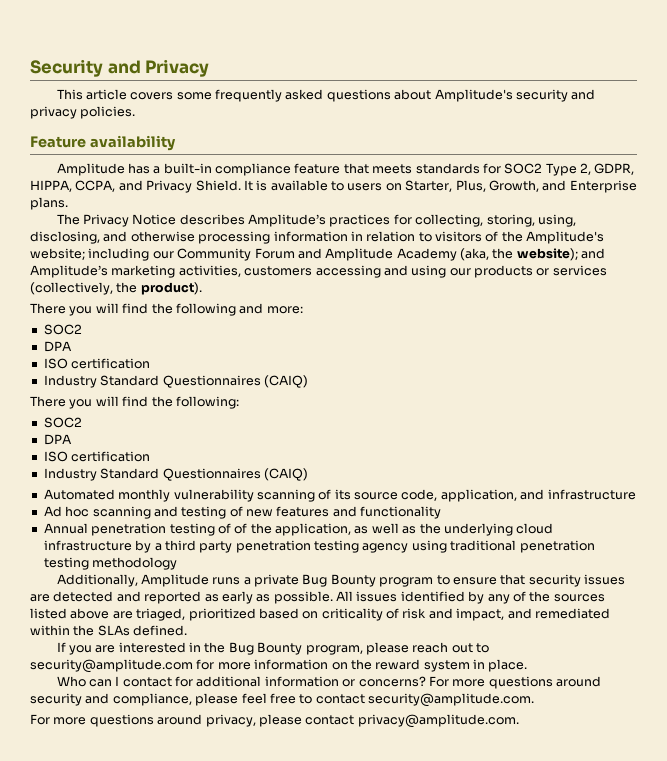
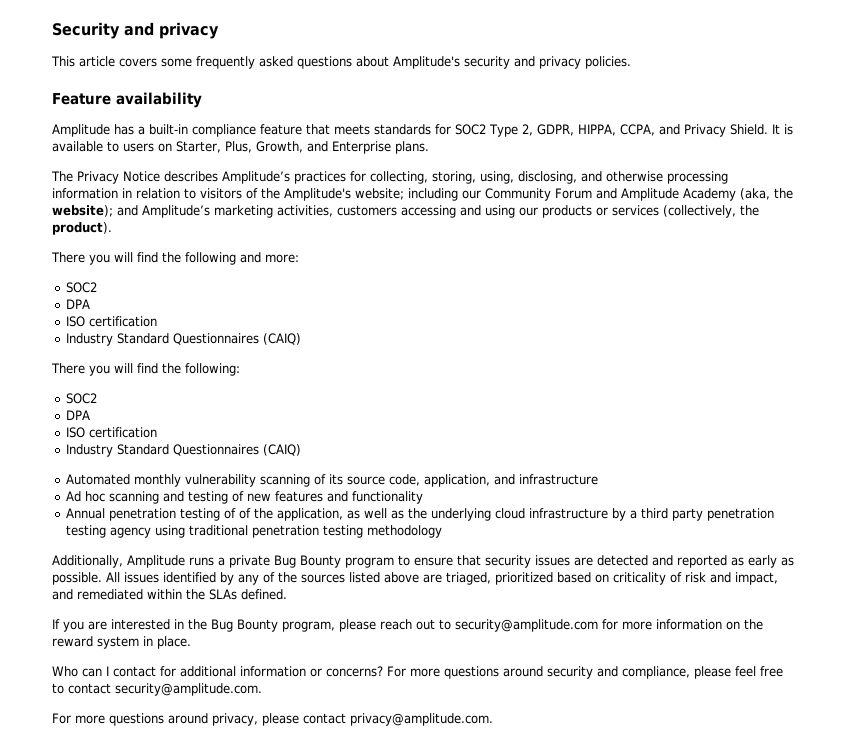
[145,59,210,77] Privacy -> [159,22,219,39] privacy

